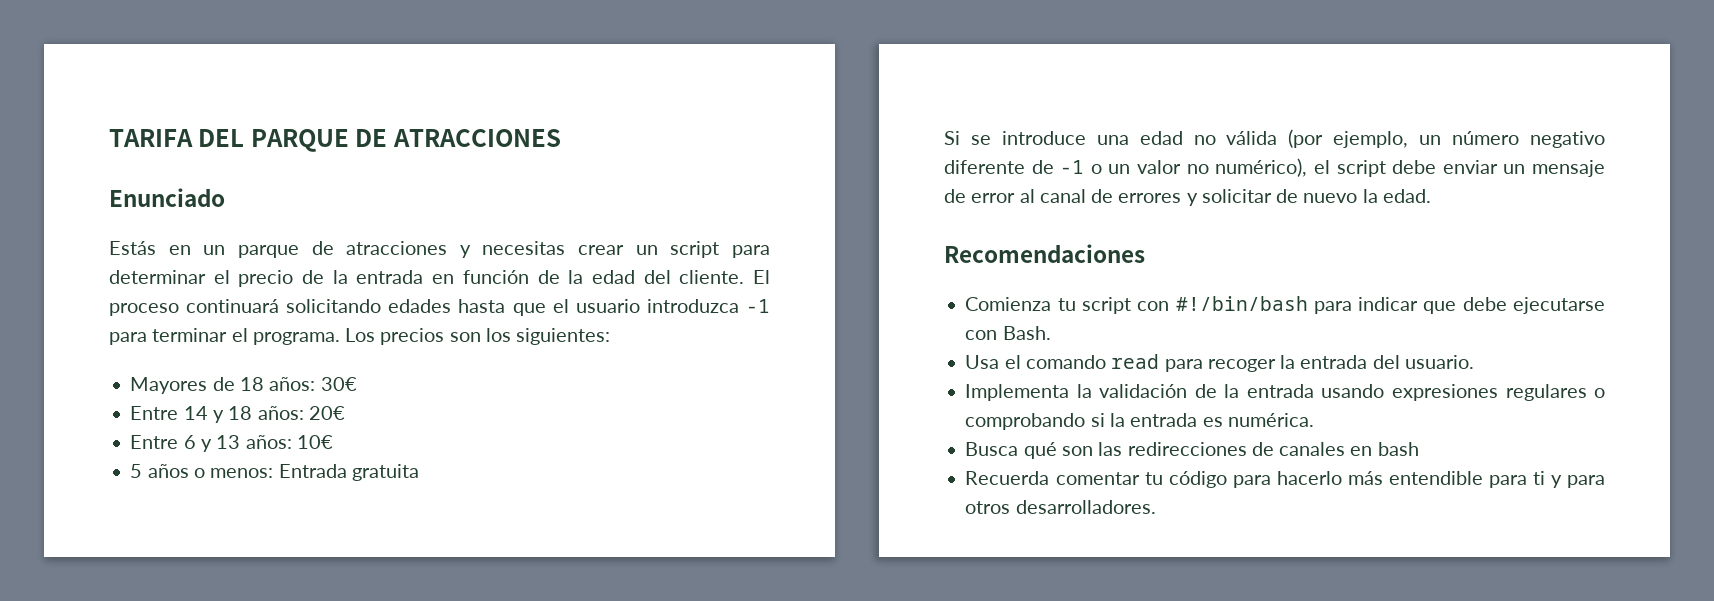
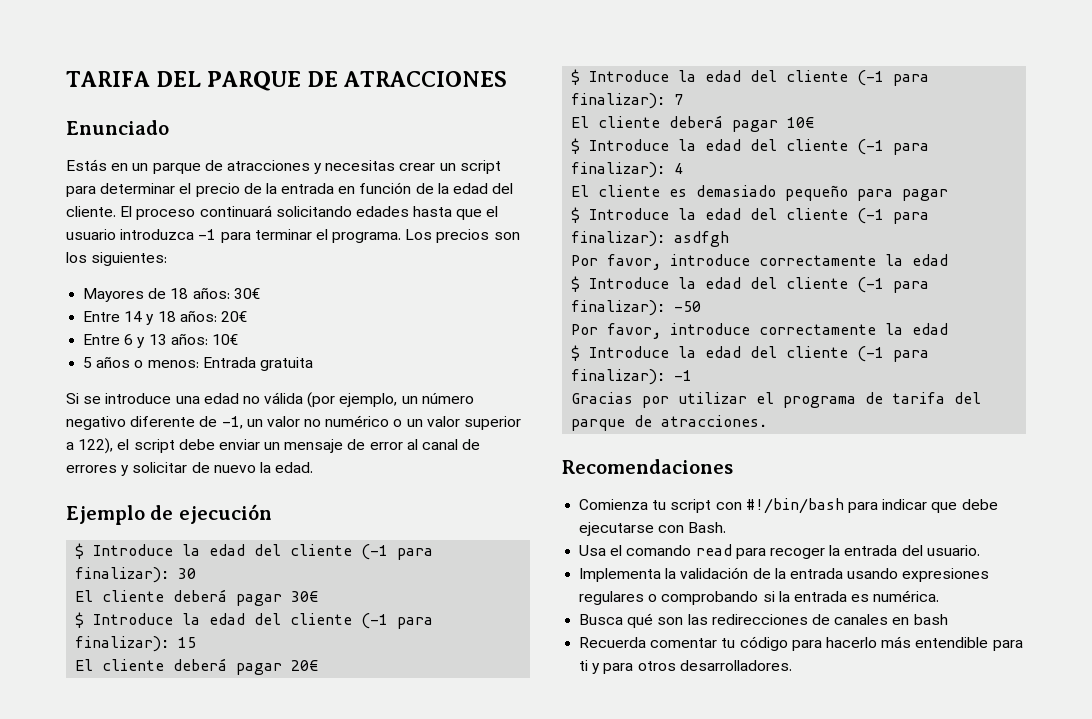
[1060,158,1308,177] -1 o un valor no numérico), -> [221,415,522,430] [66,438,114,454] -1, un valor no numérico o un valor superior a 122),
(1431, 196) none -> [66,504,272,525] [75,543,434,560] [75,567,197,583] [75,589,320,606] [75,612,434,629] [75,636,197,652] [75,658,320,675] [571,69,930,86] [571,93,684,109] [571,115,816,132] [571,138,930,155] [571,162,684,178] [571,185,949,201] [571,207,930,224] [571,231,730,247] [571,254,949,270] [571,276,930,293] [571,300,702,316] [571,323,949,339] [571,345,930,362] [571,369,693,385] [571,392,982,408] [571,415,768,431] // Ejemplo de ejecución // $ Introduce la edad del cliente (-1 para finalizar): 30 // El cliente deberá pagar 30€ // $ Introduce la edad del cliente (-1 para finalizar): 15 // El cliente deberá pagar 20€ // $ Introduce la edad del cliente (-1 para finalizar): 7 // El cliente deberá pagar 10€ // $ Introduce la edad del cliente (-1 para finalizar): 4 // El cliente es demasiado pequeño para pagar // $ Introduce la edad del cliente (-1 para finalizar): asdfgh // Por favor, introduce correctamente la edad // $ Introduce la edad del cliente (-1 para finalizar): -50 // Por favor, introduce correctamente la edad // $ Introduce la edad del cliente (-1 para finalizar): -1 // Gracias por utilizar el programa de tarifa del parque de atracciones.

